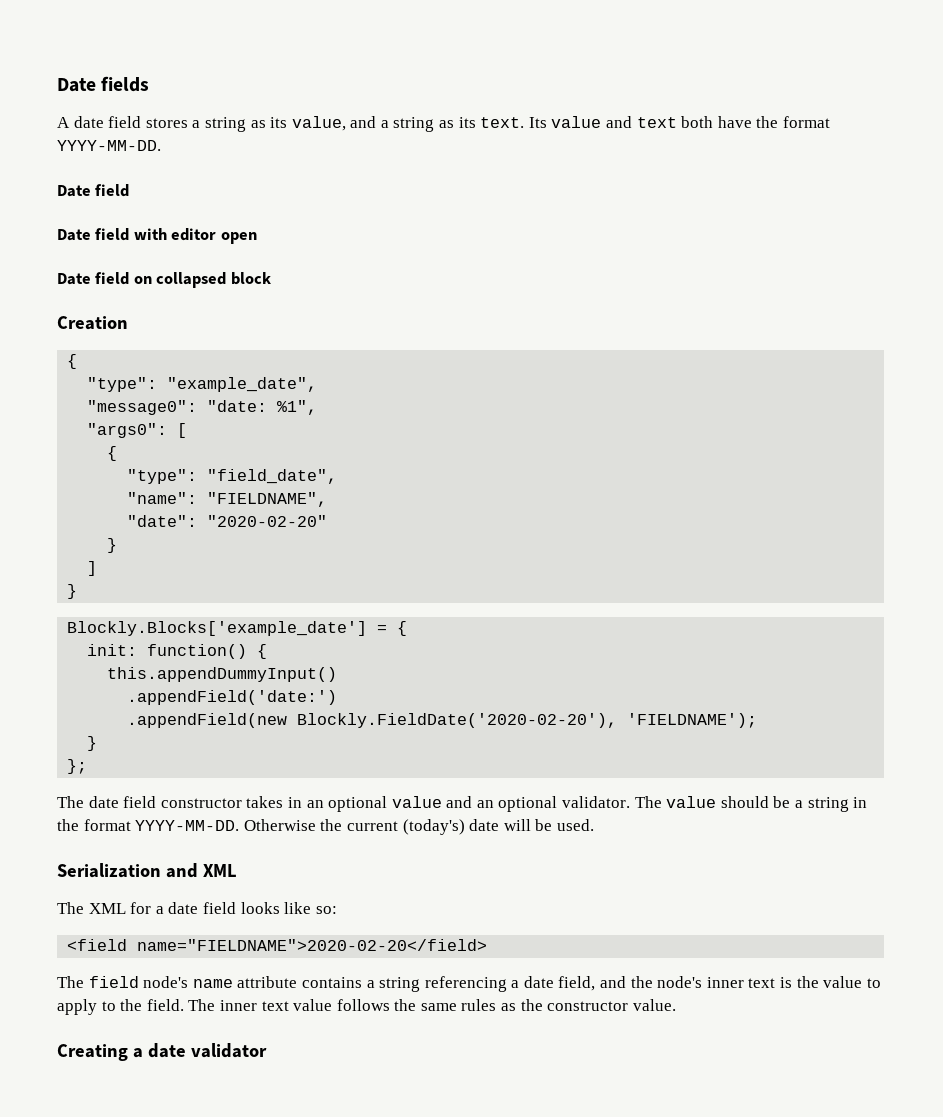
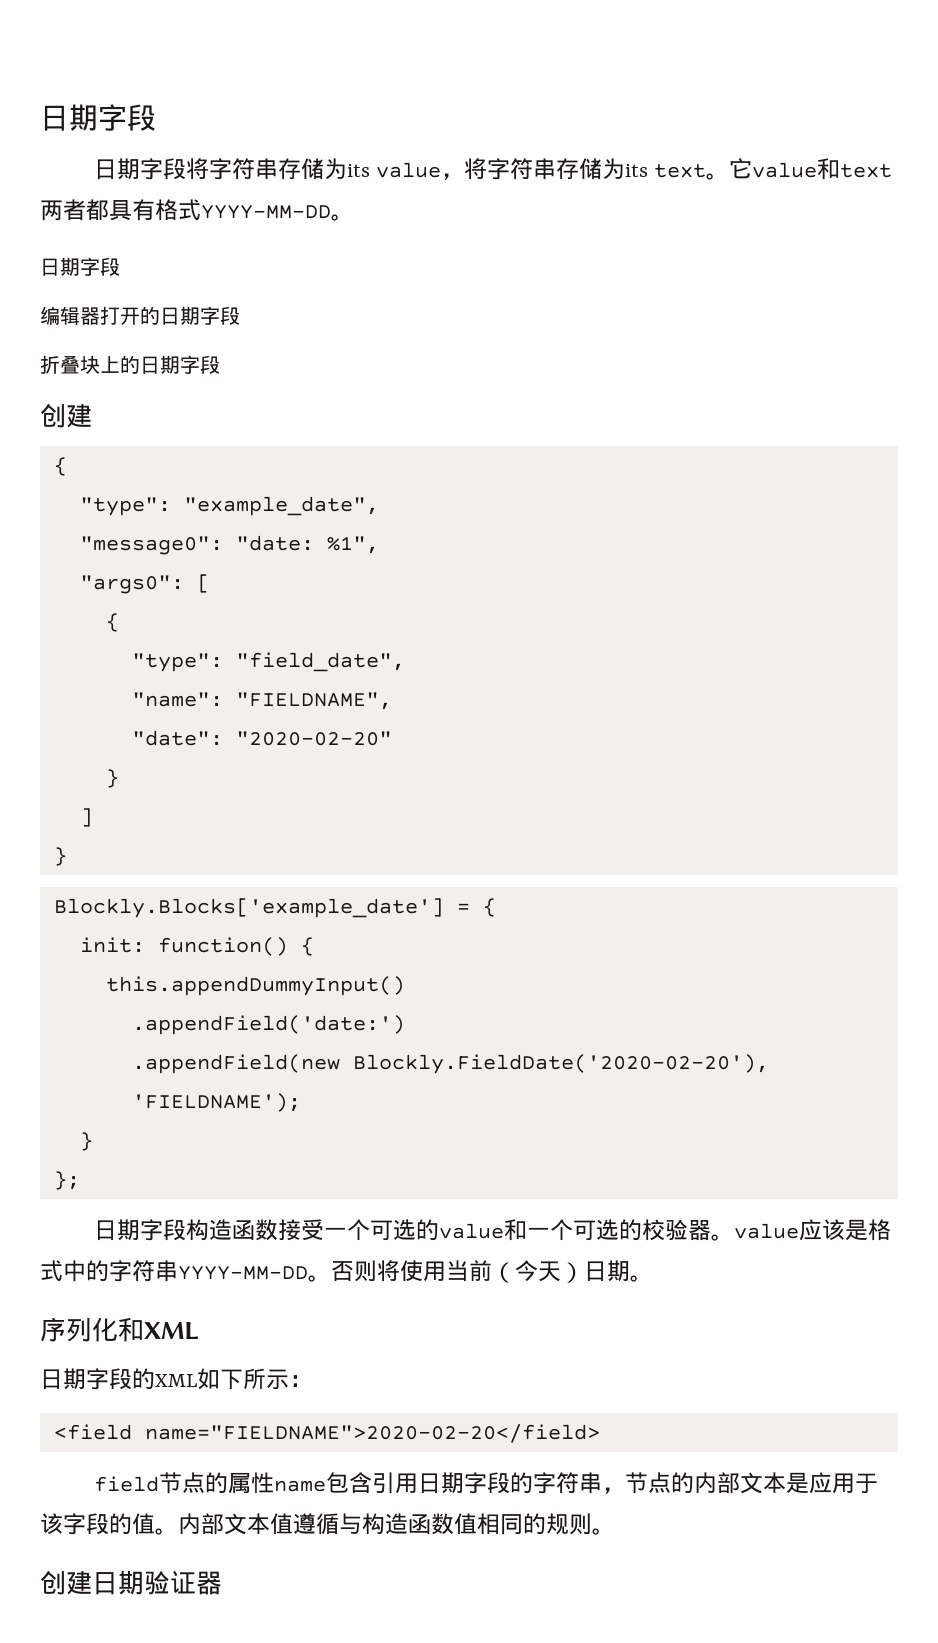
[57,76,150,92] [57,116,830,132] [57,140,161,151] [57,184,130,197] [57,228,257,244] [57,272,271,288] [57,316,128,330] Date fields // A date field stores a string as its value, and a string as its text. Its value and text both have the format YYYY-MM-DD. // Date field // Date field with editor open // Date field on collapsed block // Creation -> [40,104,156,131] [93,158,892,180] [40,199,354,221] [40,257,120,276] [40,306,240,326] [40,355,220,374] [40,403,92,428] 日期字段 // 日期字段将字符串存储为its value，将字符串存储为its text。它value和text两者都具有格式YYYY-MM-DD。 // 日期字段 // 编辑器打开的日期字段 // 折叠块上的日期字段 // 创建
[57,796,868,812] [57,819,594,835] [57,863,237,878] [57,902,337,914] [67,939,488,951] [57,976,881,992] [57,999,676,1015] [57,1043,267,1061] The date field constructor takes in an optional value and an optional validator. The value should be a string in the format YYYY-MM-DD. Otherwise the current (today's) date will be used. // Serialization and XML // The XML for a date field looks like so: // <field name="FIELDNAME">2020-02-20</field> // The field node's name attribute contains a string referencing a date field, and the node's inner text is the value to apply to the field. The inner text value follows the same rules as the constructor value. // Creating a date validator -> [93,1219,891,1241] [40,1260,653,1283] [40,1317,199,1342] [40,1368,312,1390] [53,1424,600,1443] [93,1472,878,1494] [40,1513,615,1535] [40,1570,222,1595] 日期字段构造函数接受一个可选的value和一个可选的校验器。value应该是格式中的字符串YYYY-MM-DD。否则将使用当前（今天）日期。 // 序列化和XML // 日期字段的XML如下所示： // <field name="FIELDNAME">2020-02-20</field> // field节点的属性name包含引用日期字段的字符串，节点的内部文本是应用于该字段的值。内部文本值遵循与构造函数值相同的规则。 // 创建日期验证器

